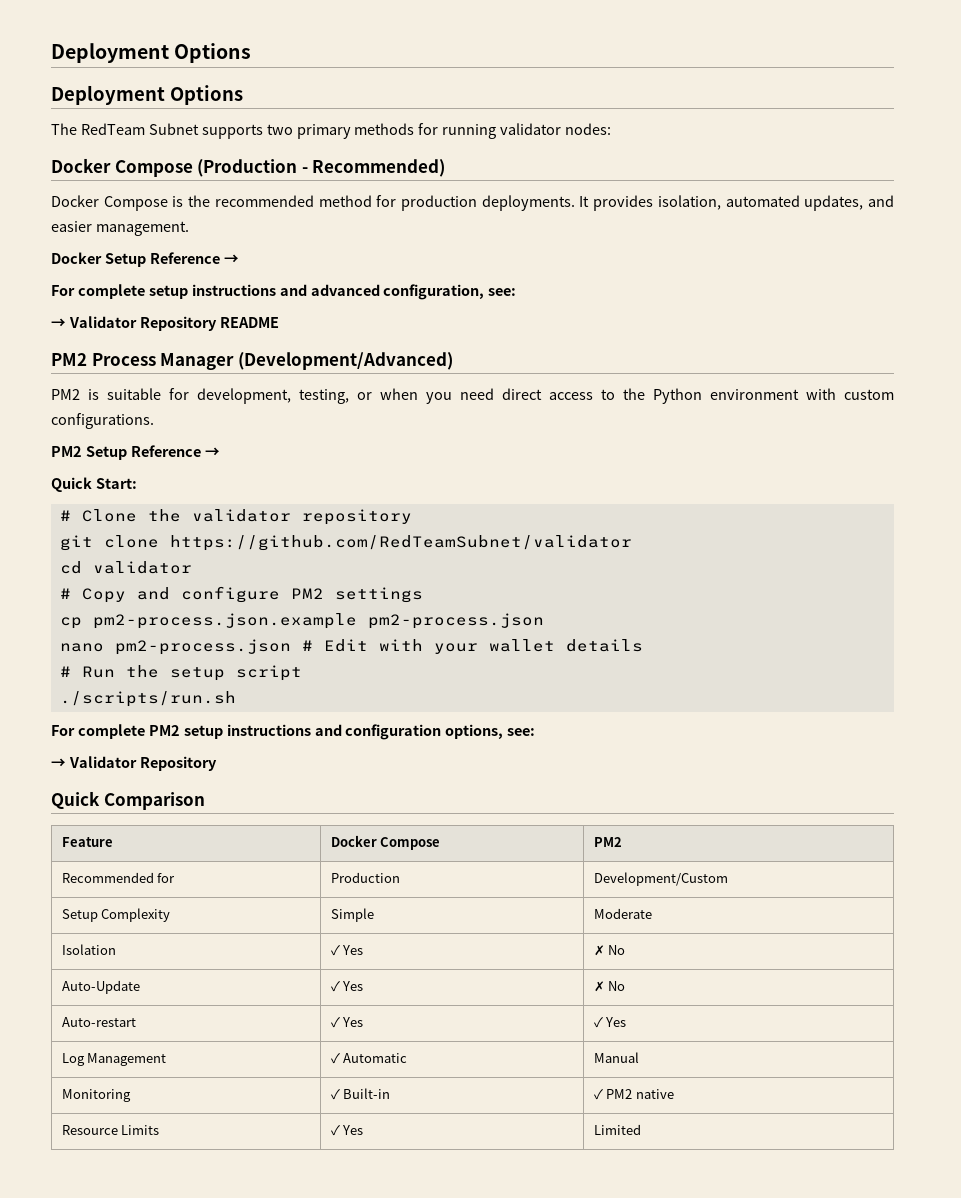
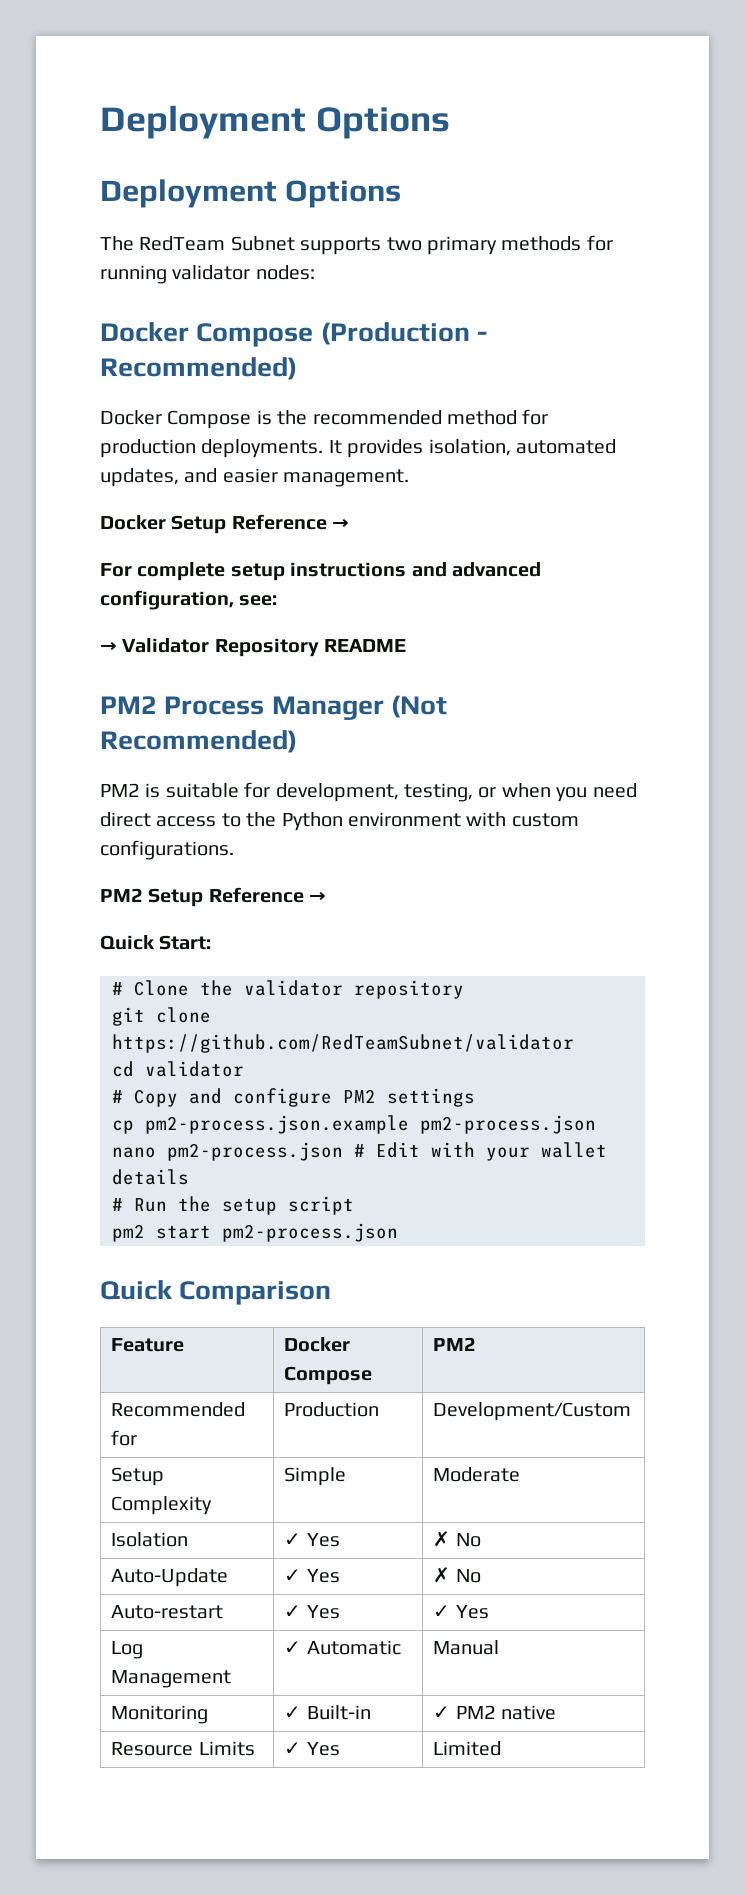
[237,352,453,370] (Development/Advanced) -> [390,695,447,718] [100,730,297,753] (Not Recommended)
[59,691,236,707] [51,724,536,740] [51,756,217,771] ./scripts/run.sh // For complete PM2 setup instructions and configuration options, see: // → Validator Repository -> [112,1223,398,1242] pm2 start pm2-process.json

